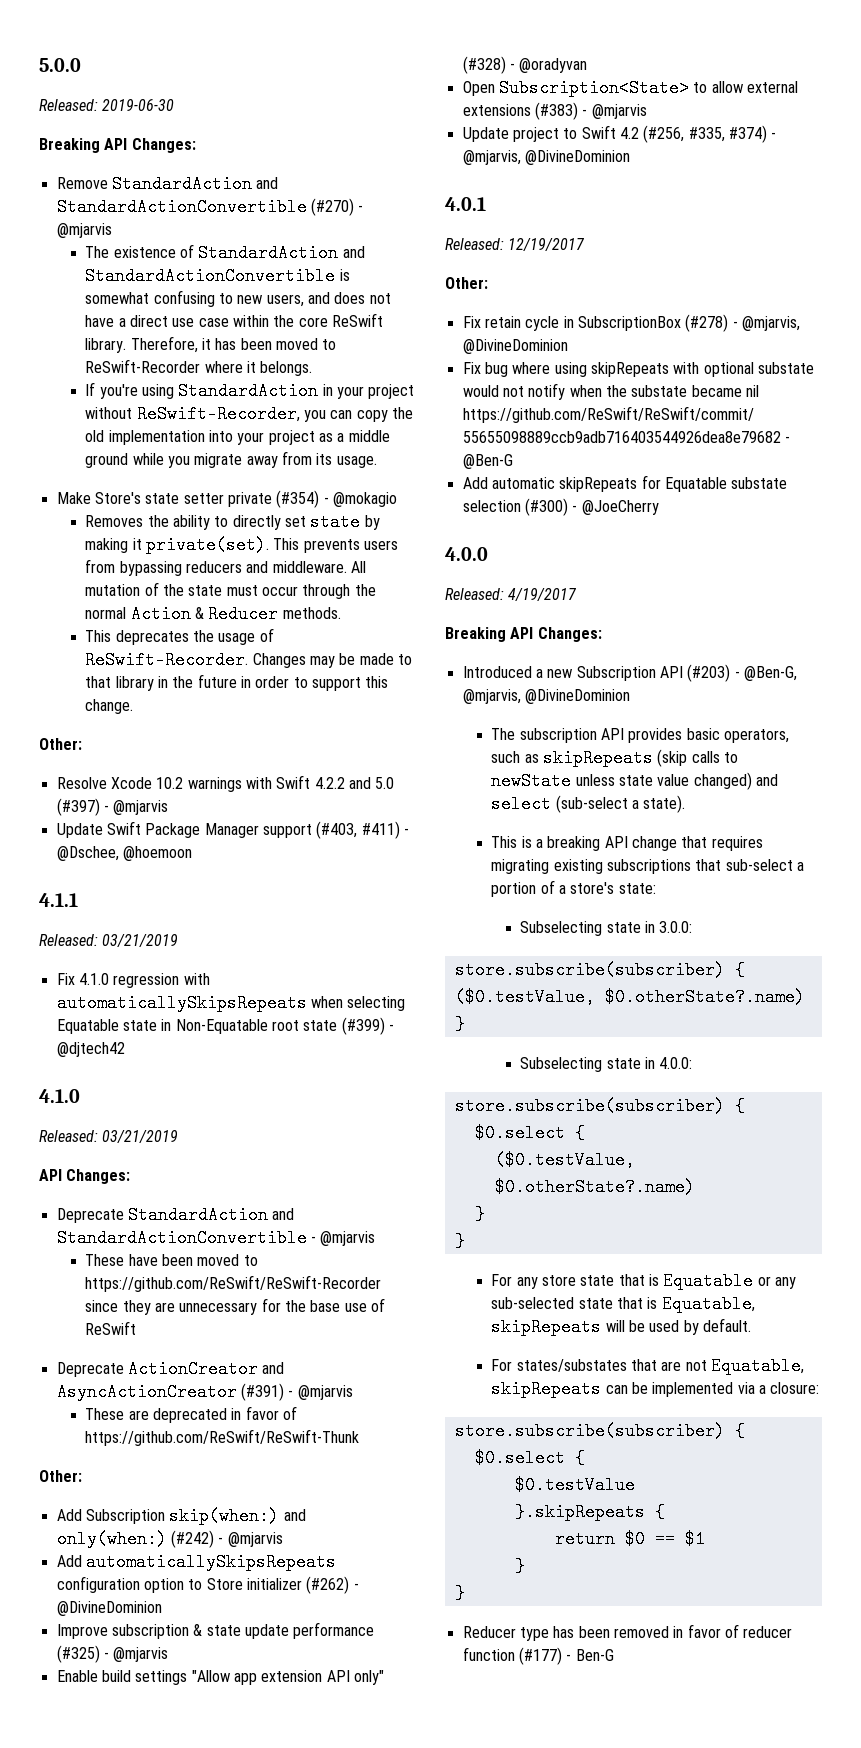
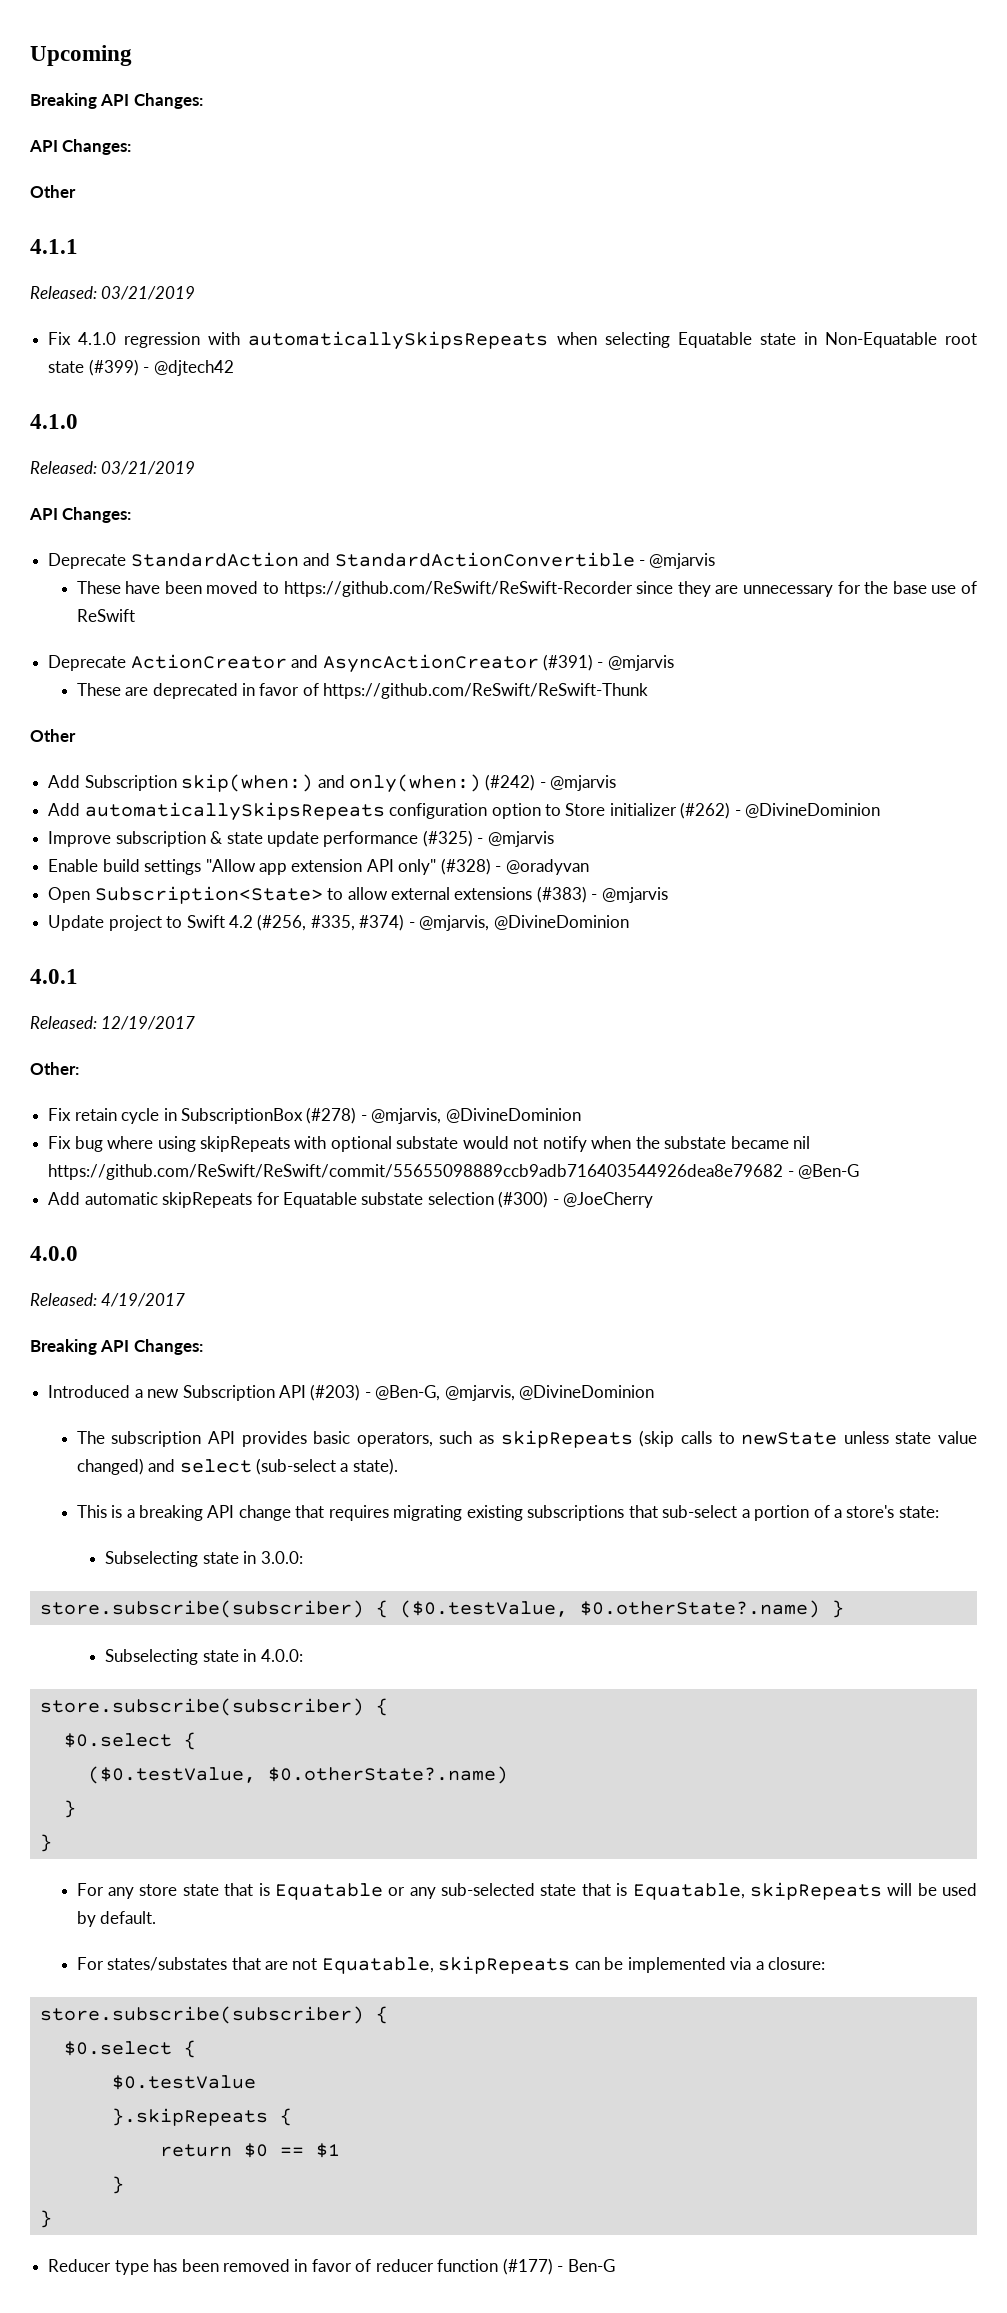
[39,58,81,72] [39,99,175,111] [39,138,196,153] [56,175,279,193] [56,198,364,216] [56,223,112,238] [85,244,365,262] [85,267,350,285] [85,290,391,307] [85,313,384,327] [85,336,337,353] [85,359,313,376] [85,382,415,400] [85,405,414,423] [85,430,390,445] [85,451,377,468] [56,490,397,508] [85,513,380,531] [85,536,399,554] [85,559,367,576] [85,582,376,599] [85,605,341,623] [85,628,274,645] [85,651,413,669] [85,674,389,691] [85,699,134,714] [39,738,82,750] [56,775,395,792] [56,798,169,816] [56,821,409,839] [56,846,192,861] 5.0.0 // Released: 2019-06-30 // Breaking API Changes: // Remove StandardAction and StandardActionConvertible (#270) - @mjarvis // The existence of StandardAction and StandardActionConvertible is somewhat confusing to new users, and does not have a direct use case within the core ReSwift library. Therefore, it has been moved to ReSwift-Recorder where it belongs. // If you're using StandardAction in your project without ReSwift-Recorder, you can copy the old implementation into your project as a middle ground while you migrate away from its usage. // Make Store's state setter private (#354) - @mokagio // Removes the ability to directly set state by making it private(set). This prevents users from bypassing reducers and middleware. All mutation of the state must occur through the normal Action & Reducer methods. // This deprecates the usage of ReSwift-Recorder. Changes may be made to that library in the future in order to support this change. // Other: // Resolve Xcode 10.2 warnings with Swift 4.2.2 and 5.0 (#397) - @mjarvis // Update Swift Package Manager support (#403, #411) - @Dschee, @hoemoon -> [30,45,132,66] [30,93,203,109] [29,139,132,155] [30,185,76,198] Upcoming // Breaking API Changes: // API Changes: // Other
[39,1470,82,1482] Other: -> [30,729,76,742] Other

